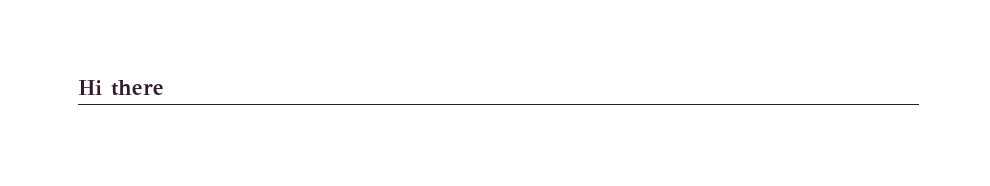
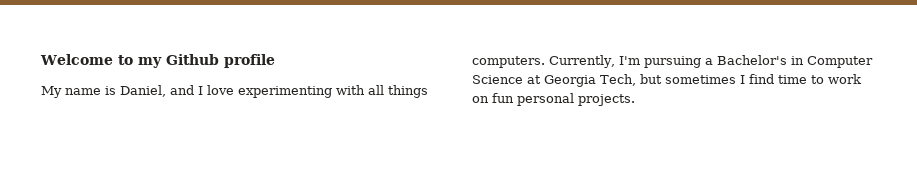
[78,80,164,96] Hi there -> [40,54,275,68] [41,85,428,98] [472,55,873,68] [472,74,861,87] [472,93,635,106] Welcome to my Github profile // My name is Daniel, and I love experimenting with all things computers. Currently, I'm pursuing a Bachelor's in Computer Science at Georgia Tech, but sometimes I find time to work on fun personal projects.

